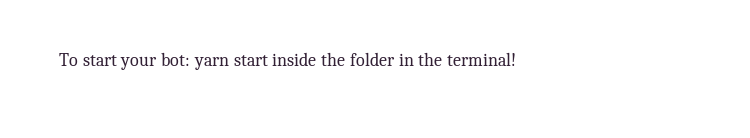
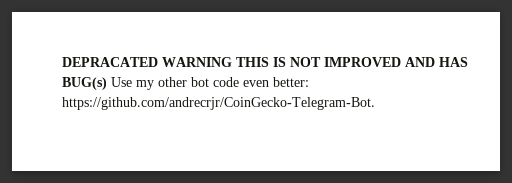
[59,52,516,70] To start your bot: yarn start inside the folder in the terminal! -> [62,57,468,67] [62,77,309,90] [62,97,375,110] DEPRACATED WARNING THIS IS NOT IMPROVED AND HAS BUG(s) Use my other bot code even better: https://github.com/andrecrjr/CoinGecko-Telegram-Bot.

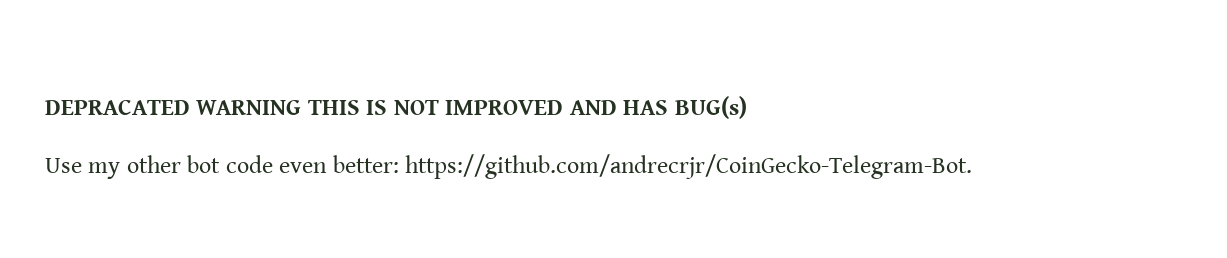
(107, 83) none -> (747, 107) //

